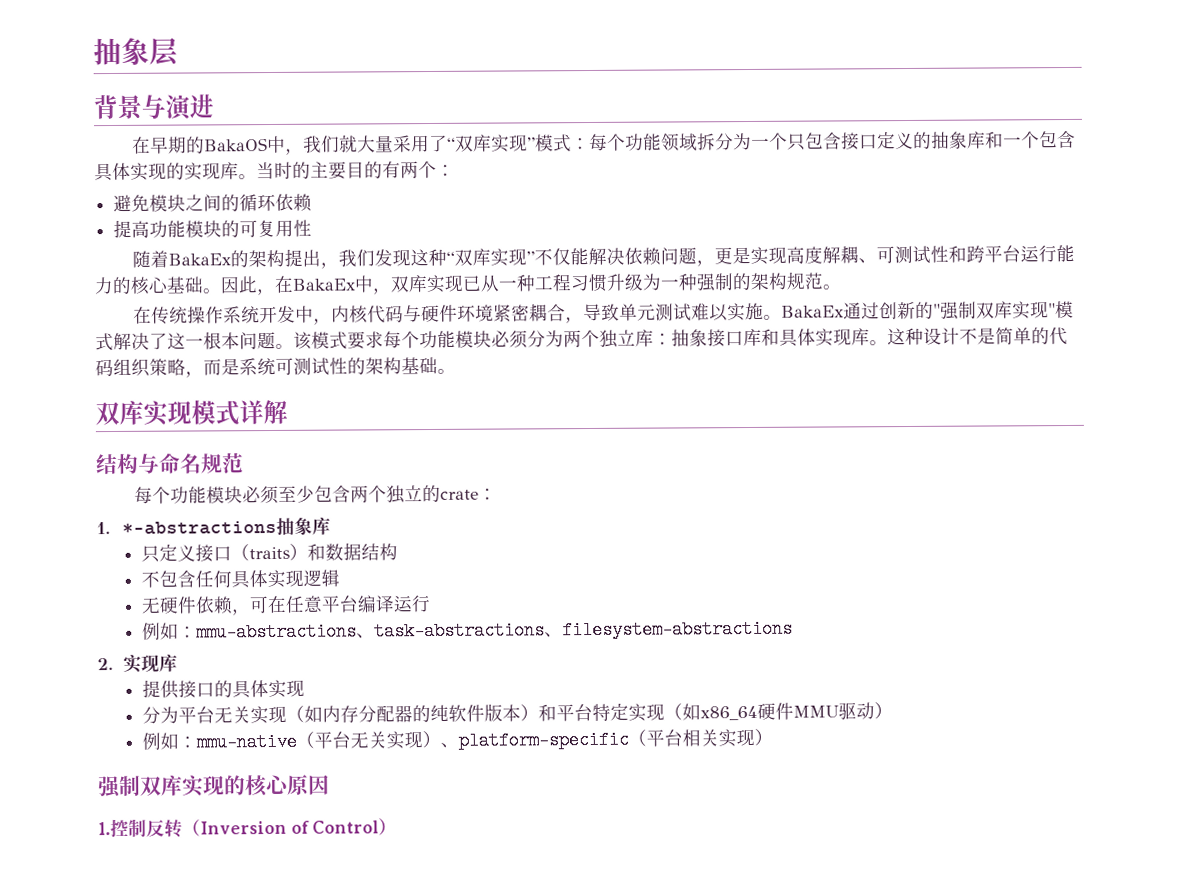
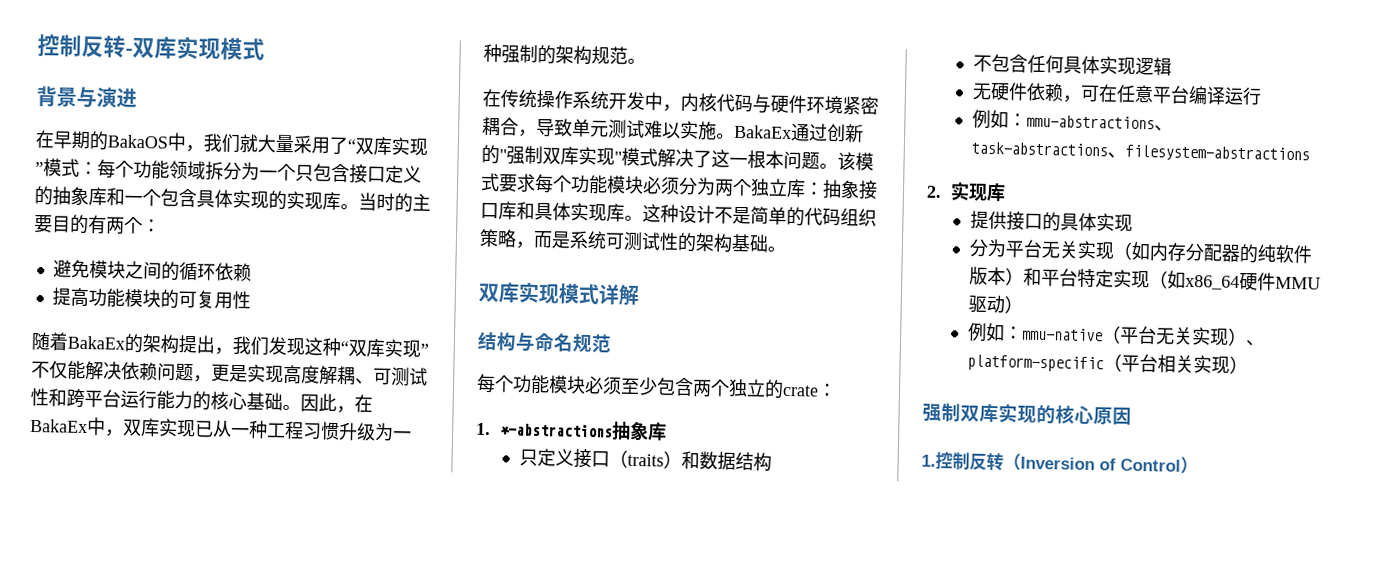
[93,37,179,66] 抽象层 -> [37,34,265,61] 控制反转-双库实现模式

